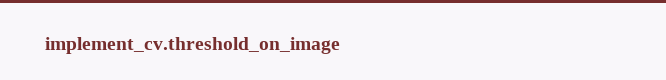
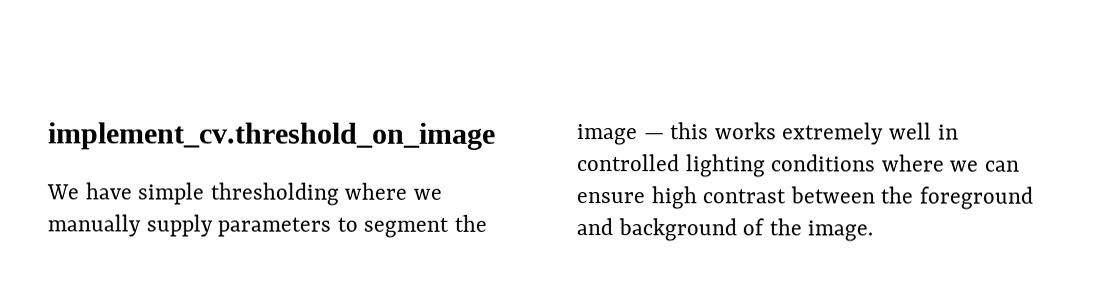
(340, 45) none -> [46,182,443,206] [47,214,488,238] [577,122,959,146] [576,154,1020,178] [576,186,1034,210] [576,218,874,242] // We have simple thresholding where we manually supply parameters to segment the image — this works extremely well in controlled lighting conditions where we can ensure high contrast between the foreground and background of the image.

